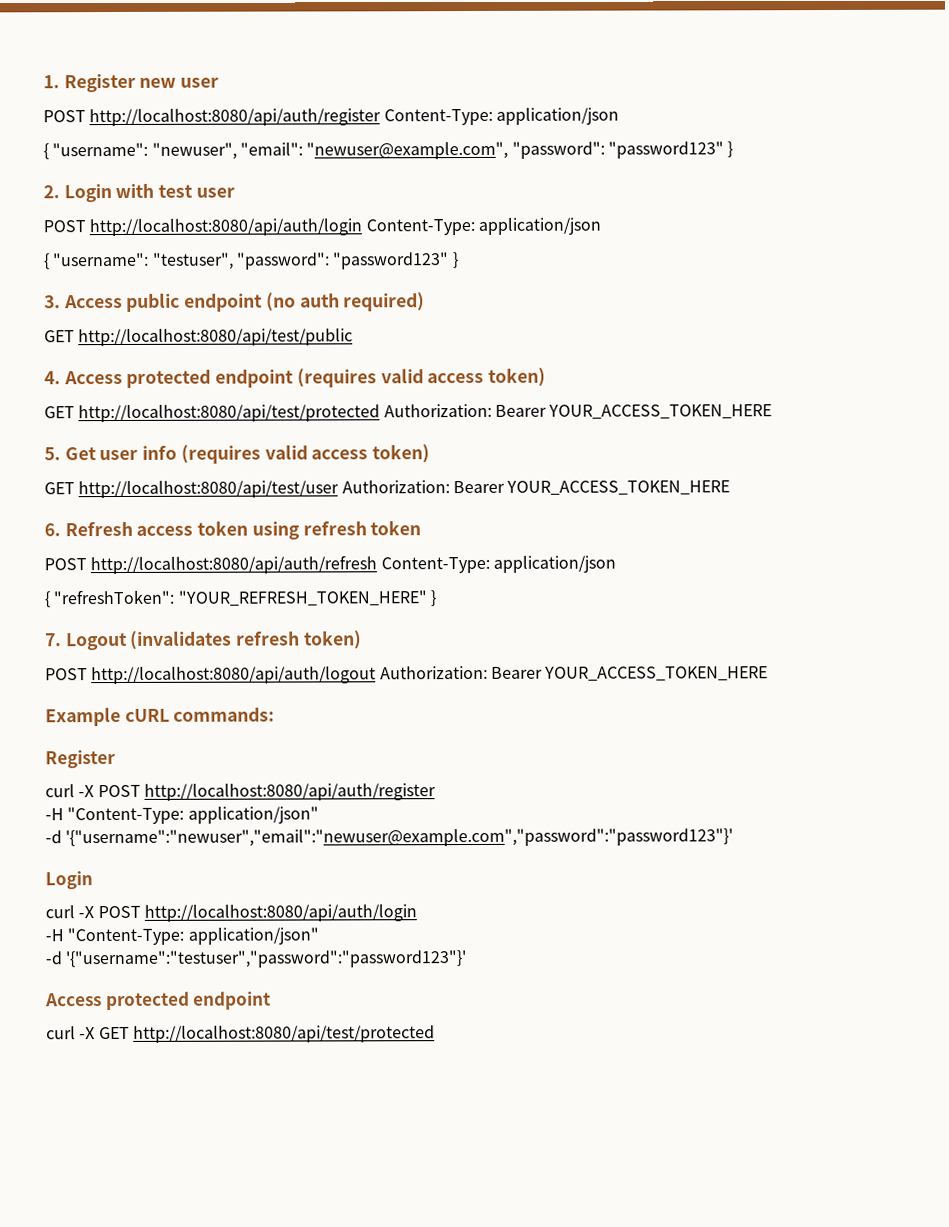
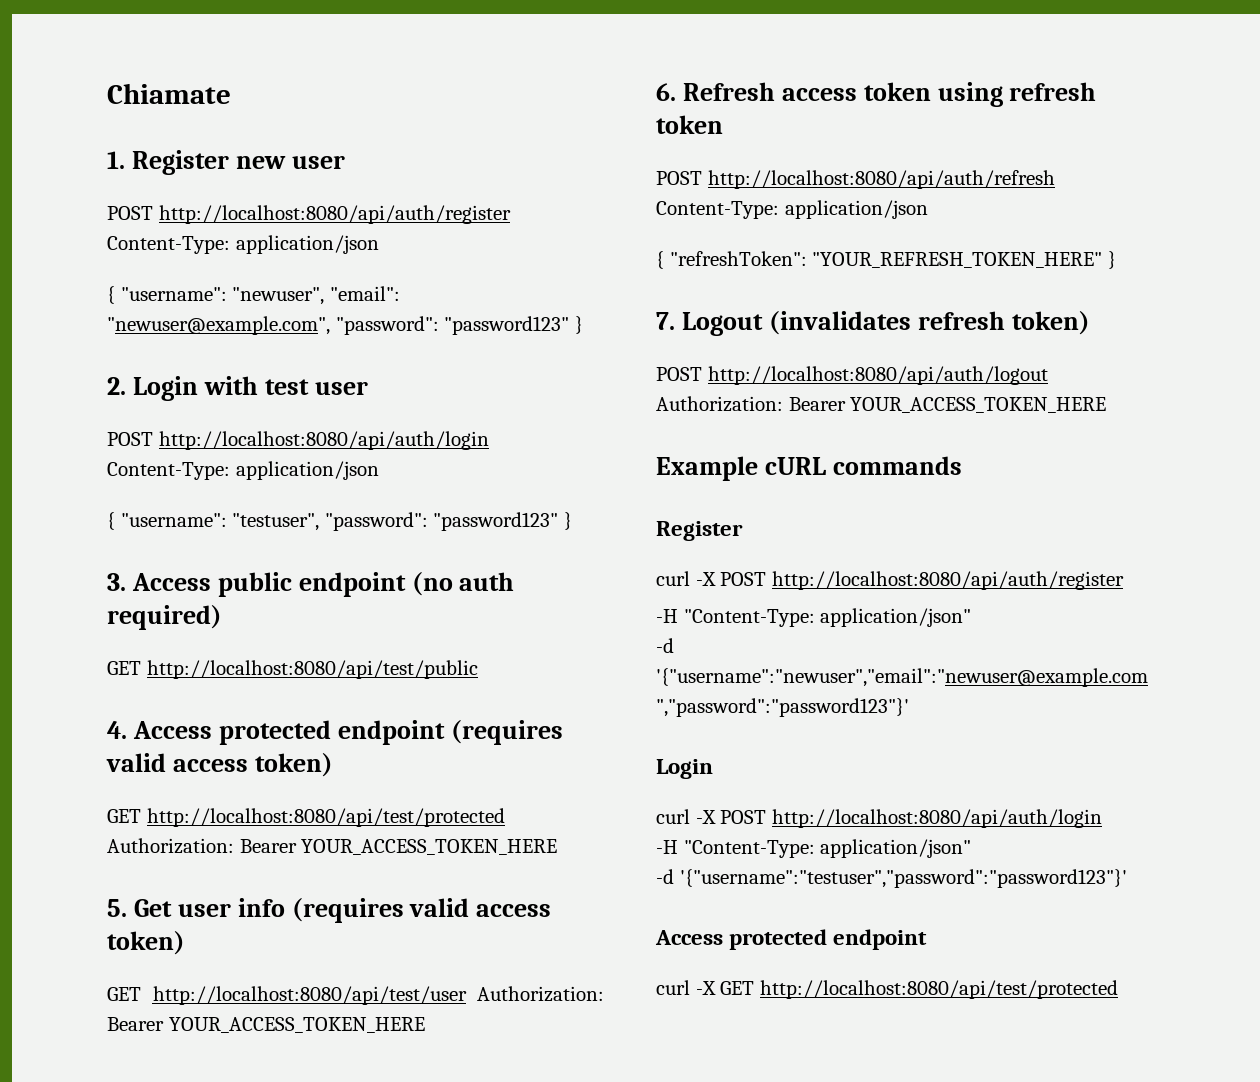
(43, 82) none -> [107,83,231,104] Chiamate //
[173,707,276,722] commands: -> [832,456,962,475] commands

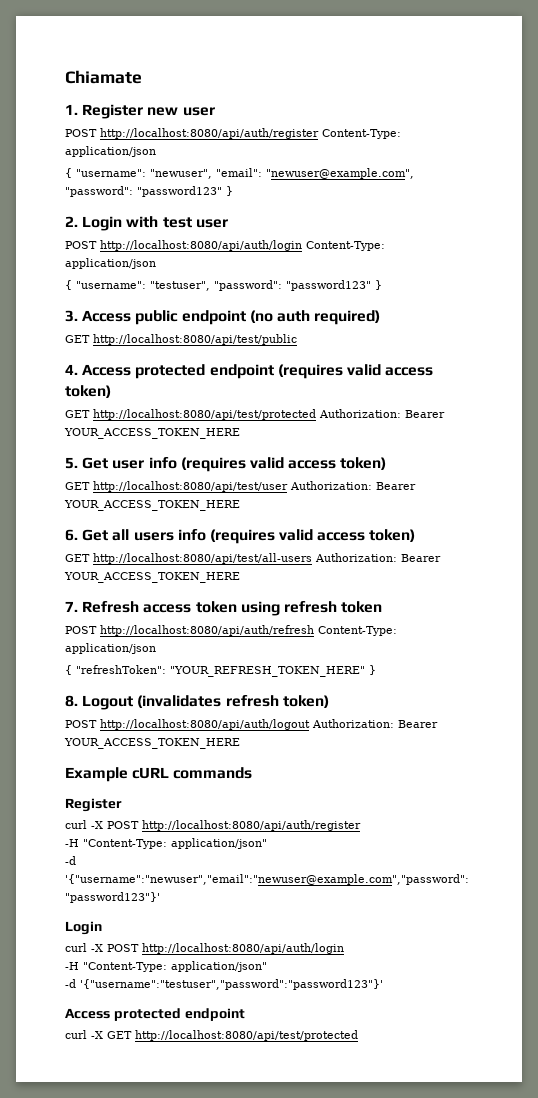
(676, 92) none -> [82,529,416,544] [65,553,441,564] [64,572,240,583] [65,601,78,612] Get all users info (requires valid access token) // GET http://localhost:8080/api/test/all-users Authorization: Bearer YOUR_ACCESS_TOKEN_HERE // 7.
[656,312,675,330] 7. -> [65,695,78,707] 8.

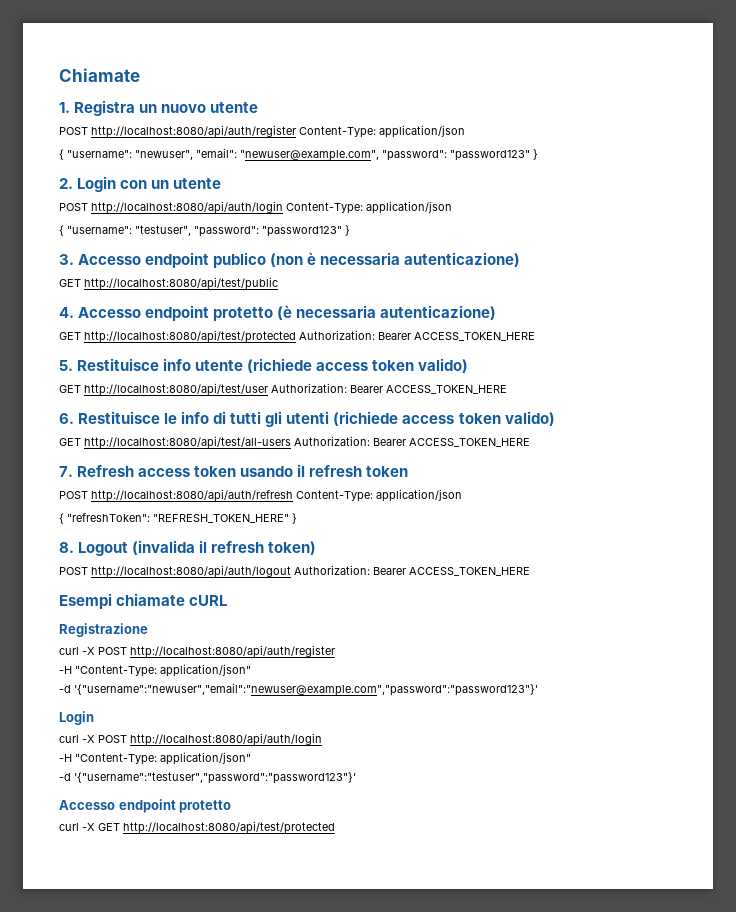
[82,104,215,119] Register new user -> [74,100,259,116] Registra un nuovo utente
[126,216,228,228] with test user -> [120,178,222,189] con un utente
[82,310,381,325] [65,334,297,345] [65,364,434,379] [65,385,111,398] Access public endpoint (no auth required) // GET http://localhost:8080/api/test/public // 4. Access protected endpoint (requires valid access token) -> [78,252,521,268] [59,277,278,290] [59,305,497,321] Accesso endpoint publico (non è necessaria autenticazione) // GET http://localhost:8080/api/test/public // 4. Accesso endpoint protetto (è necessaria autenticazione)
[64,428,240,439] YOUR_ACCESS_TOKEN_HERE -> [414,332,535,341] ACCESS_TOKEN_HERE
[82,457,387,472] Get user info (requires valid access token) -> [77,358,469,373] Restituisce info utente (richiede access token valido)
[64,500,240,511] YOUR_ACCESS_TOKEN_HERE -> [386,385,507,394] ACCESS_TOKEN_HERE
[82,529,416,544] Get all users info (requires valid access token) -> [78,411,555,427] Restituisce le info di tutti gli utenti (richiede access token valido)
[64,572,240,583] YOUR_ACCESS_TOKEN_HERE -> [409,438,530,447] ACCESS_TOKEN_HERE
[240,601,280,616] using -> [240,464,306,477] usando il
[170,666,365,677] "YOUR_REFRESH_TOKEN_HERE" -> [153,514,289,523] "REFRESH_TOKEN_HERE"
[137,695,222,708] (invalidates -> [132,540,208,555] (invalida il
[64,738,240,749] [65,767,128,782] YOUR_ACCESS_TOKEN_HERE // Example -> [409,567,530,576] [59,593,186,609] ACCESS_TOKEN_HERE // Esempi chiamate
[173,767,253,779] [65,798,122,812] commands // Register -> [59,623,148,637] // Registrazione
[65,1008,245,1021] Access protected endpoint -> [59,799,232,813] Accesso endpoint protetto

